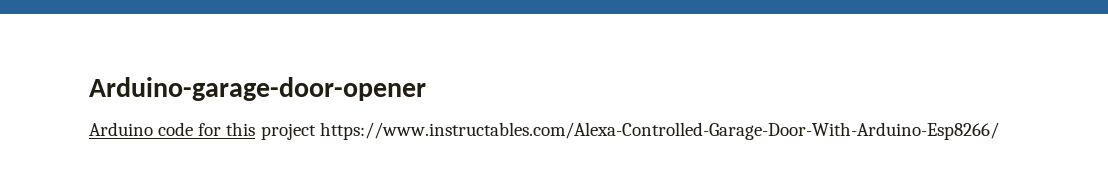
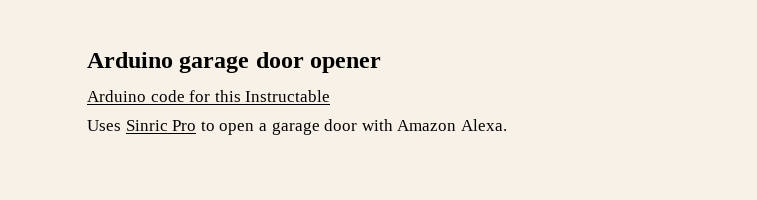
[89,77,426,101] Arduino-garage-door-opener -> [87,52,382,73] Arduino garage door opener
[260,122,999,140] project https://www.instructables.com/Alexa-Controlled-Garage-Door-With-Arduino-Esp8266/ -> [245,90,331,102] [87,119,507,135] Instructable // Uses Sinric Pro to open a garage door with Amazon Alexa.

